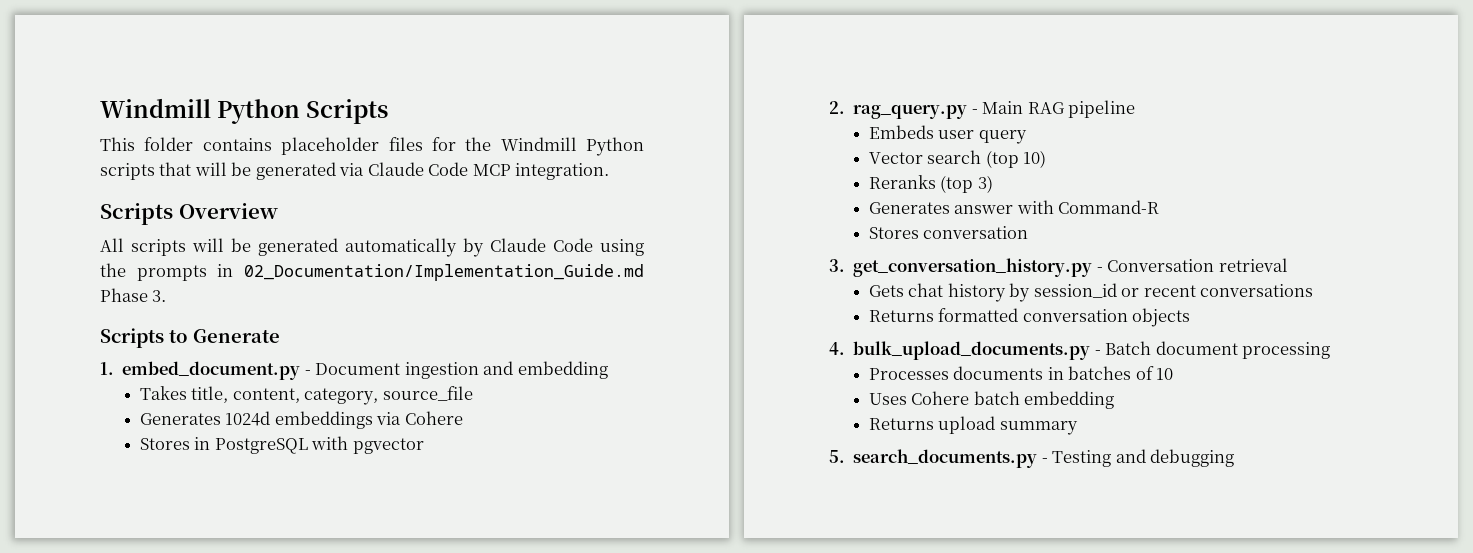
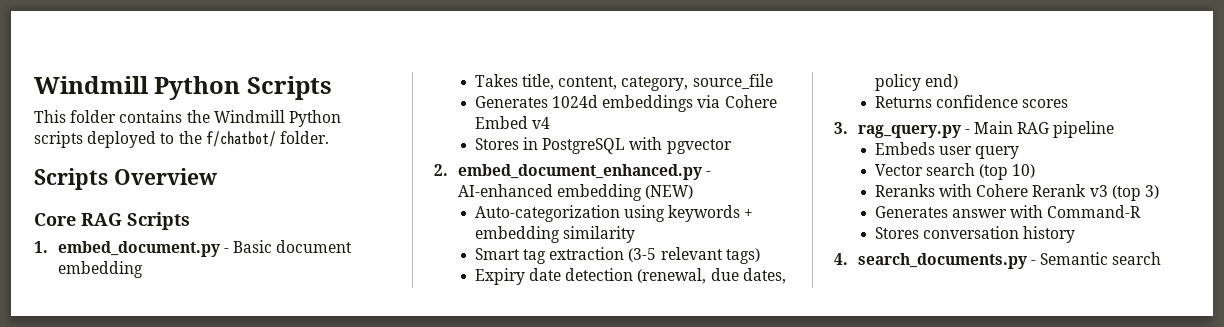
[281,137,456,155] placeholder files for -> (183, 116) none
[159,162,610,180] [100,203,278,225] [100,238,644,257] [100,263,644,281] [100,288,167,302] [100,328,280,348] that will be generated via Claude Code MCP integration. // Scripts Overview // All scripts will be generated automatically by Claude Code using the prompts in 02_Documentation/Implementation_Guide.md Phase 3. // Scripts to Generate -> [87,131,329,148] [34,168,217,190] [34,212,190,230] deployed to the f/chatbot/ folder. // Scripts Overview // Core RAG Scripts
[315,361,514,379] Document ingestion and -> [233,240,353,253] Basic document
(463, 418) none -> [474,116,550,129] Embed v4
(845, 107) none -> [457,164,711,180] [457,184,694,201] [474,205,754,222] [474,226,635,243] [474,247,760,264] [474,268,786,285] [874,74,958,91] [874,95,1069,108] [834,122,848,134] embed_document_enhanced.py - AI-enhanced embedding (NEW) // Auto-categorization using keywords + embedding similarity // Smart tag extraction (3-5 relevant tags) // Expiry date detection (renewal, due dates, policy end) // Returns confidence scores // 3.
(936, 182) none -> [938,184,1108,197] with Cohere Rerank v3
[829,258,1288,277] [868,283,1313,302] [868,308,1191,327] [829,341,1331,360] [868,366,1174,380] [868,391,1115,409] [868,416,1078,435] [829,449,1235,468] // 3. get_conversation_history.py - Conversation retrieval // Gets chat history by session_id or recent conversations // Returns formatted conversation objects // 4. bulk_upload_documents.py - Batch document processing // Processes documents in batches of 10 // Uses Cohere batch embedding // Returns upload summary // 5. search_documents.py - Testing and debugging -> [1023,226,1076,243] [834,252,1162,269] history // 4. search_documents.py - Semantic search

